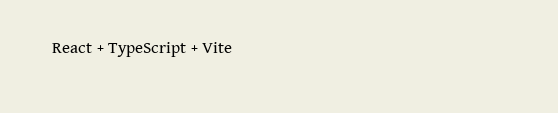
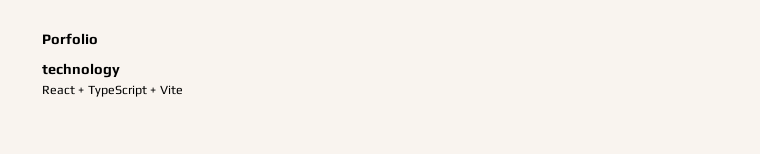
(52, 48) none -> [42,33,98,45] [42,63,120,78] Porfolio // technology //

